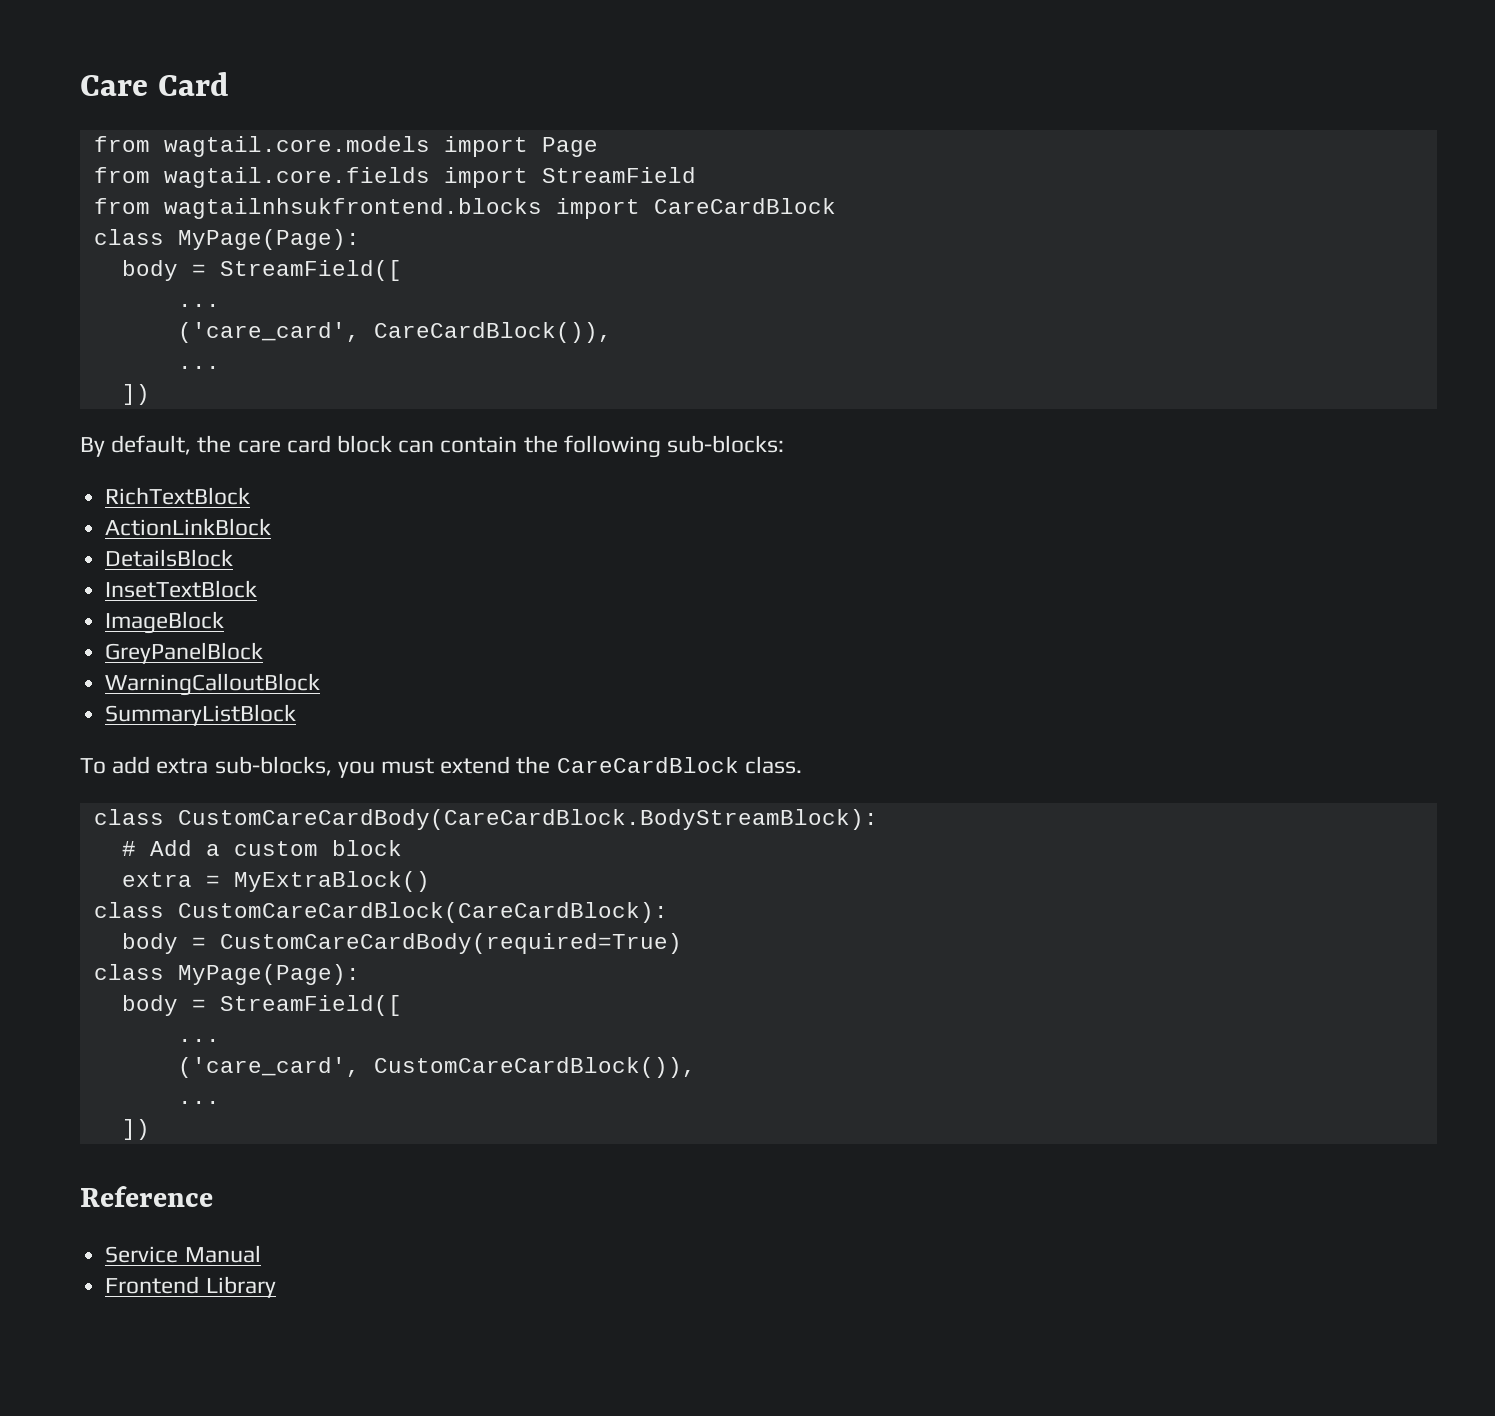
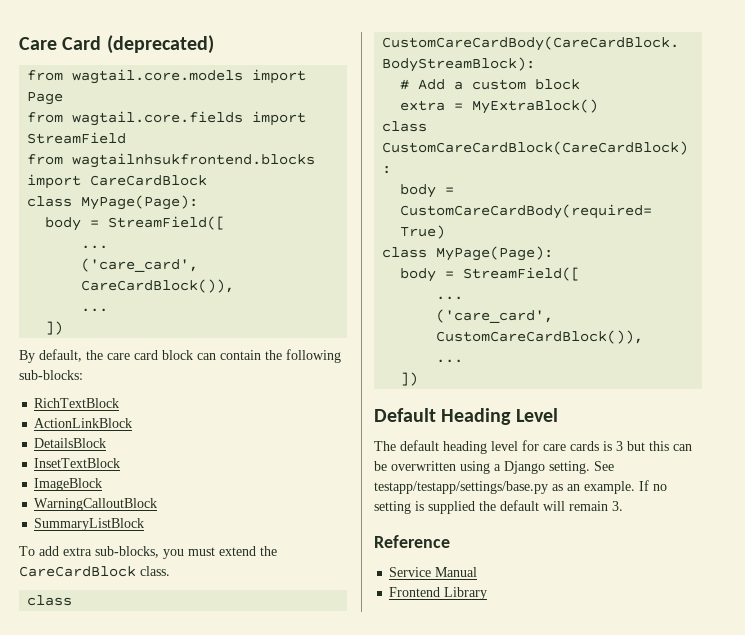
(229, 84) none -> [106,35,214,54] (deprecated)
[105,642,264,664] // GreyPanelBlock -> (103, 484) none
(150, 1129) none -> [374,408,558,425] [374,440,692,454] [374,461,614,474] [374,480,667,494] [374,500,623,514] // Default Heading Level // The default heading level for care cards is 3 but this can be overwritten using a Django setting. See testapp/testapp/settings/base.py as an example. If no setting is supplied the default will remain 3.

